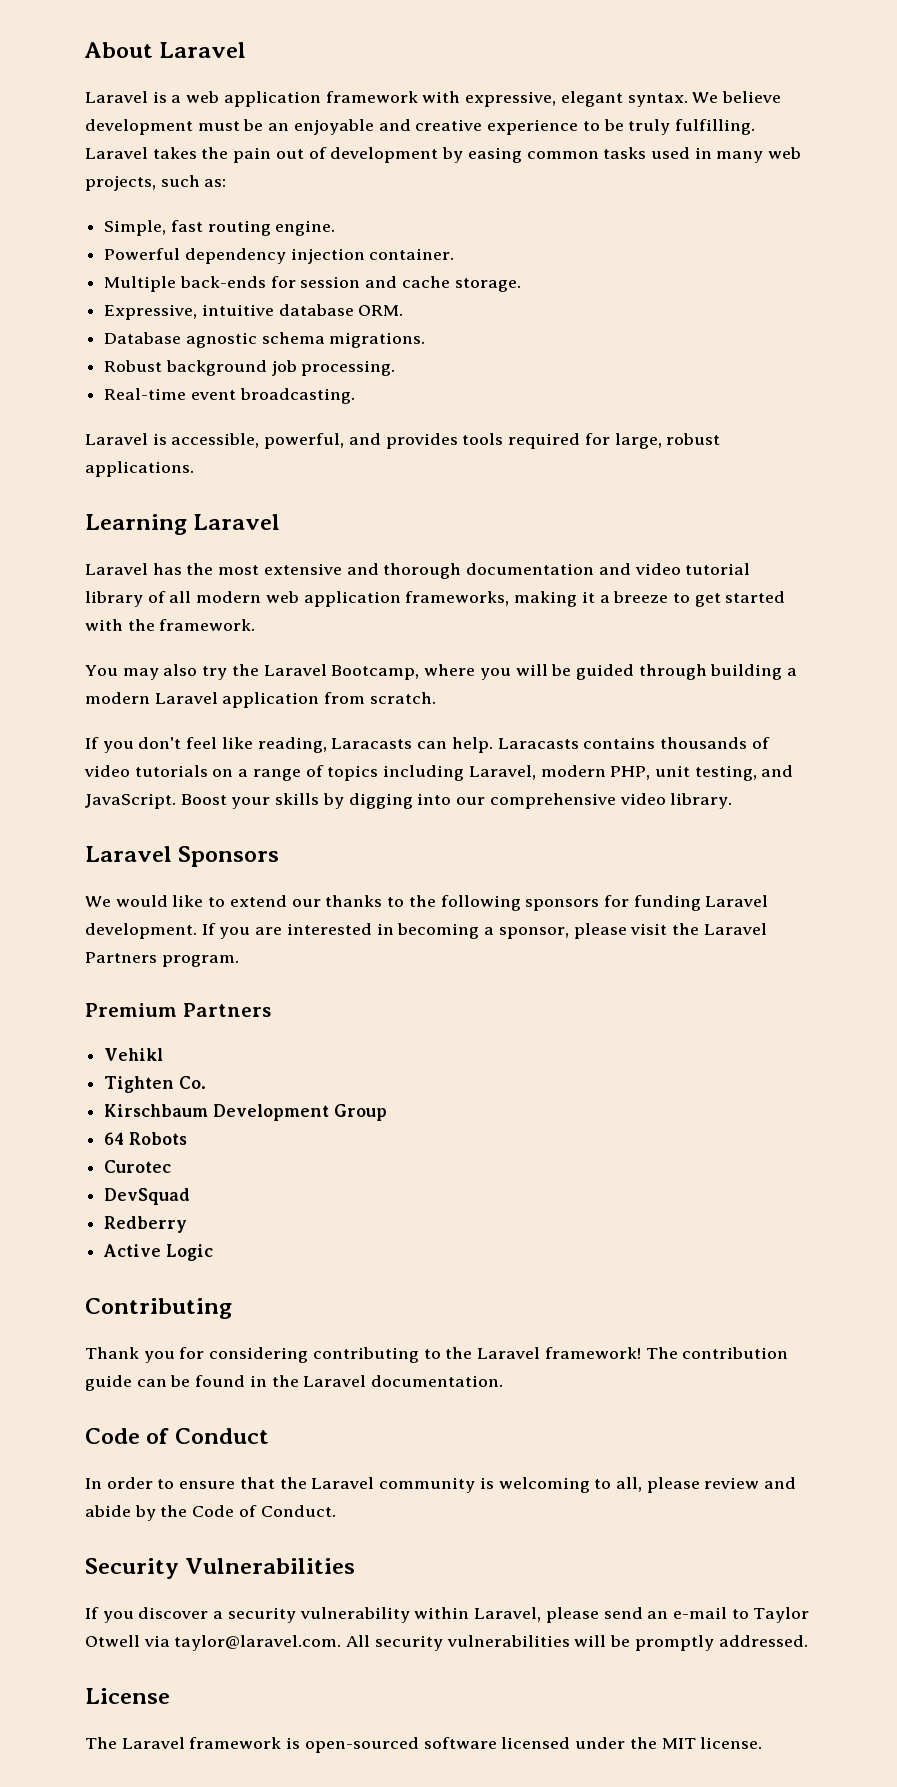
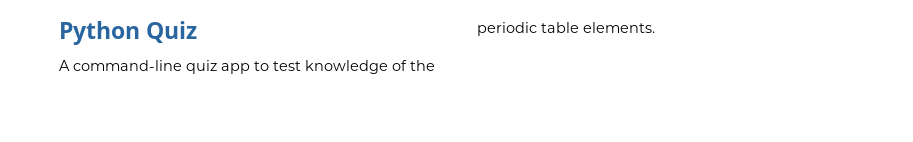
[84,42,247,58] [85,91,781,107] [85,119,755,135] [85,147,802,163] [85,175,227,191] [104,220,336,236] [104,248,455,264] [104,276,521,292] [104,304,404,320] [104,332,426,348] [104,360,396,376] [104,388,355,404] [85,433,721,449] [85,461,194,477] [85,514,281,535] [85,563,751,579] [85,591,786,607] [85,619,256,631] [85,664,798,680] [85,692,436,708] [85,737,770,753] [84,765,794,781] [85,793,733,809] [85,846,280,867] [85,895,769,911] [85,923,767,939] [85,952,239,967] [85,1003,271,1017] [104,1048,164,1061] [104,1076,206,1093] [104,1104,387,1121] [104,1132,187,1145] [104,1160,172,1173] [104,1188,191,1205] [104,1216,188,1233] [103,1244,213,1261] [85,1298,232,1319] [85,1347,789,1363] [85,1375,504,1391] [85,1428,269,1444] [85,1477,797,1493] [85,1505,336,1521] [85,1558,356,1579] [85,1607,810,1623] [85,1635,808,1651] [85,1688,170,1704] [85,1737,763,1753] About Laravel // Laravel is a web application framework with expressive, elegant syntax. We believe development must be an enjoyable and creative experience to be truly fulfilling. Laravel takes the pain out of development by easing common tasks used in many web projects, such as: // Simple, fast routing engine. // Powerful dependency injection container. // Multiple back-ends for session and cache storage. // Expressive, intuitive database ORM. // Database agnostic schema migrations. // Robust background job processing. // Real-time event broadcasting. // Laravel is accessible, powerful, and provides tools required for large, robust applications. // Learning Laravel // Laravel has the most extensive and thorough documentation and video tutorial library of all modern web application frameworks, making it a breeze to get started with the framework. // You may also try the Laravel Bootcamp, where you will be guided through building a modern Laravel application from scratch. // If you don't feel like reading, Laracasts can help. Laracasts contains thousands of video tutorials on a range of topics including Laravel, modern PHP, unit testing, and JavaScript. Boost your skills by digging into our comprehensive video library. // Laravel Sponsors // We would like to extend our thanks to the following sponsors for funding Laravel development. If you are interested in becoming a sponsor, please visit the Laravel Partners program. // Premium Partners // Vehikl // Tighten Co. // Kirschbaum Development Group // 64 Robots // Curotec // DevSquad // Redberry // Active Logic // Contributing // Thank you for considering contributing to the Laravel framework! The contribution guide can be found in the Laravel documentation. // Code of Conduct // In order to ensure that the Laravel community is welcoming to all, please review and abide by the Code of Conduct. // Security Vulnerabilities // If you discover a security vulnerability within Laravel, please send an e-mail to Taylor Otwell via taylor@laravel.com. All security vulnerabilities will be promptly addressed. // License // The Laravel framework is open-sourced software licensed under the MIT license. -> [59,21,198,45] [59,60,435,74] [477,22,655,36] Python Quiz // A command-line quiz app to test knowledge of the periodic table elements.

